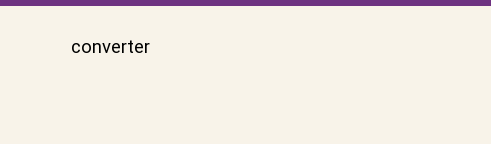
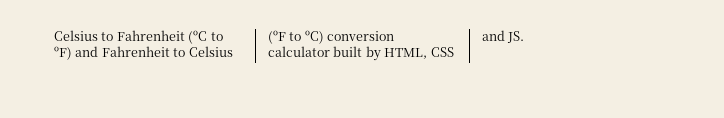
[71,40,150,53] converter -> [54,30,223,44] [54,46,233,60] [268,30,395,44] [268,46,454,61] [482,30,525,43] Celsius to Fahrenheit (ºC to ºF) and Fahrenheit to Celsius (ºF to ºC) conversion calculator built by HTML, CSS and JS.

